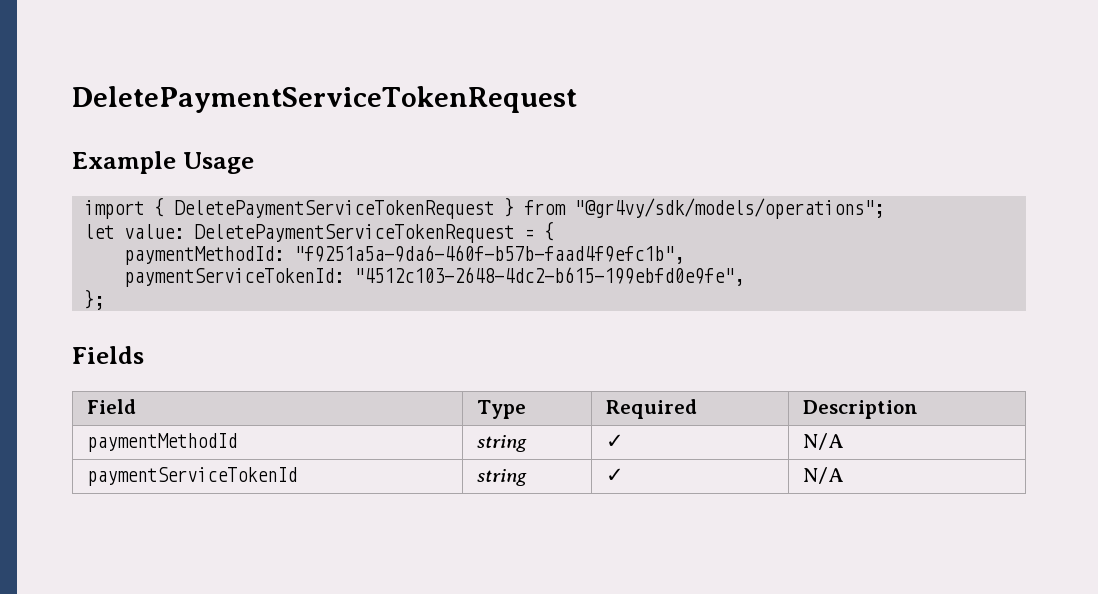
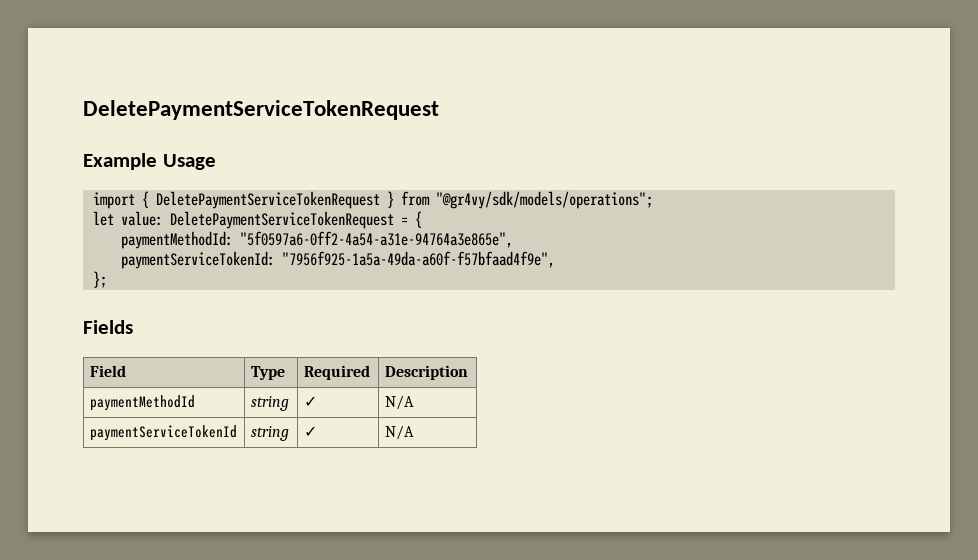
[294,245,685,264] "f9251a5a-9da6-460f-b57b-faad4f9efc1b", -> [240,231,514,248] "5f0597a6-0ff2-4a54-a31e-94764a3e865e",
[354,267,745,286] "4512c103-2648-4dc2-b615-199ebfd0e9fe", -> [282,251,556,268] "7956f925-1a5a-49da-a60f-f57bfaad4f9e",

